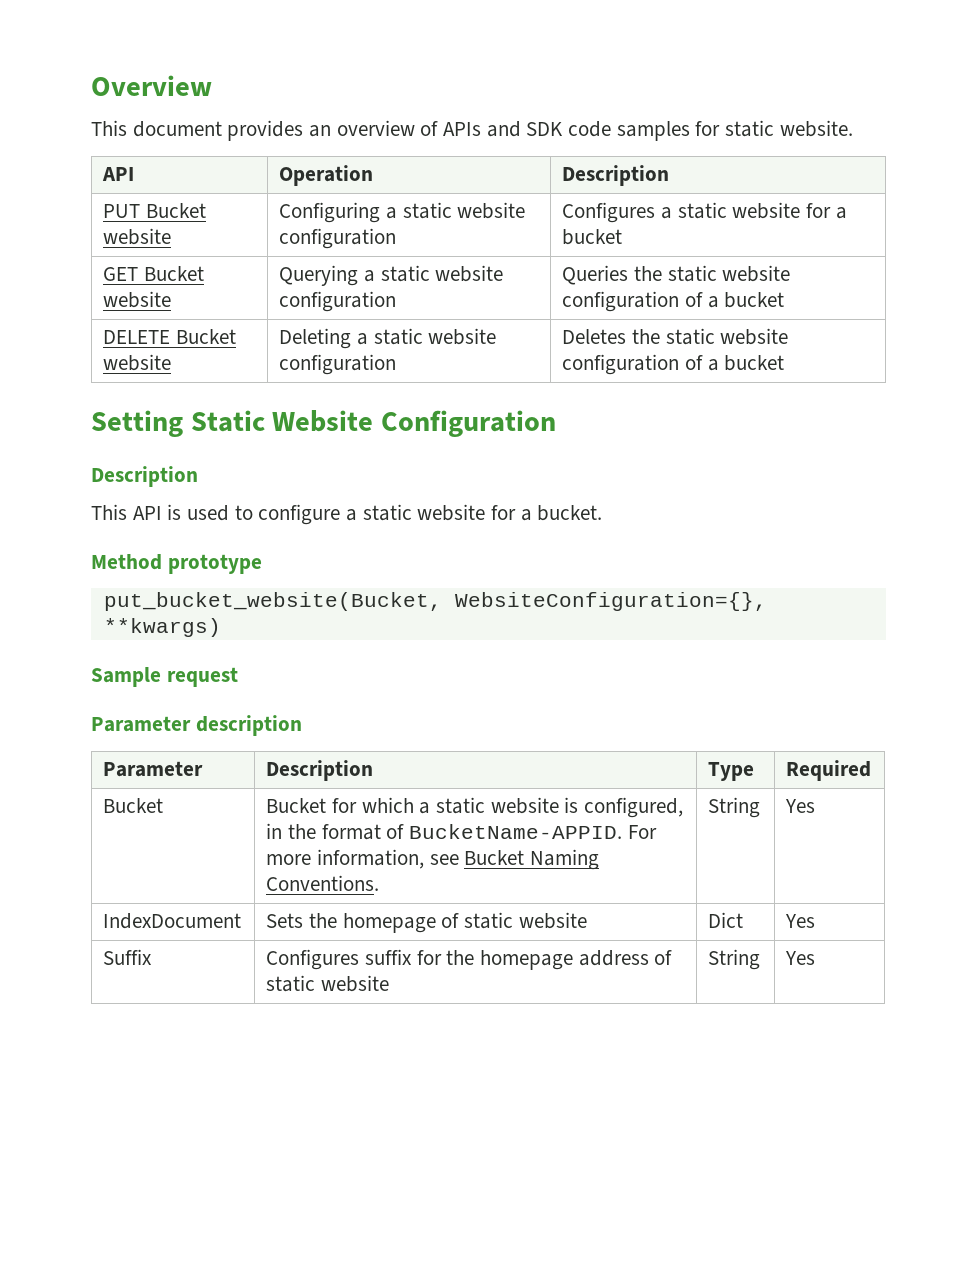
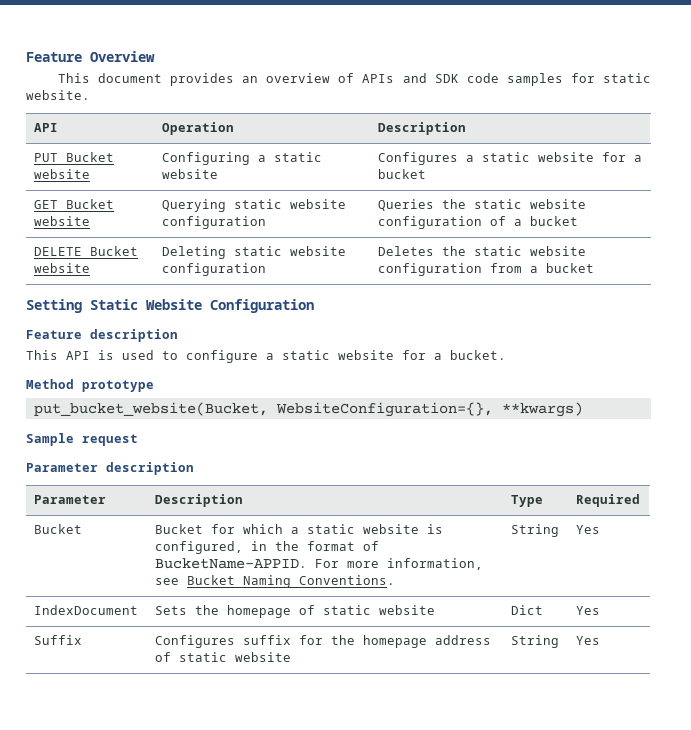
(91, 85) none -> [26,52,82,62] Feature
[279,228,397,249] configuration -> (219, 174) none
[364,270,376,282] a -> (227, 205) none
[357,333,369,345] a -> (227, 252) none
[685,355,704,370] of -> [490,263,523,273] from
[91,466,198,487] Description -> [26,329,178,342] Feature description

